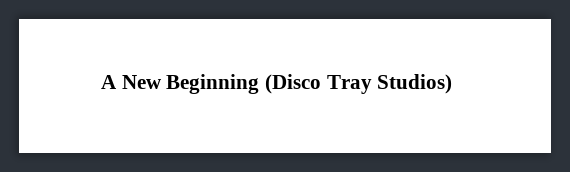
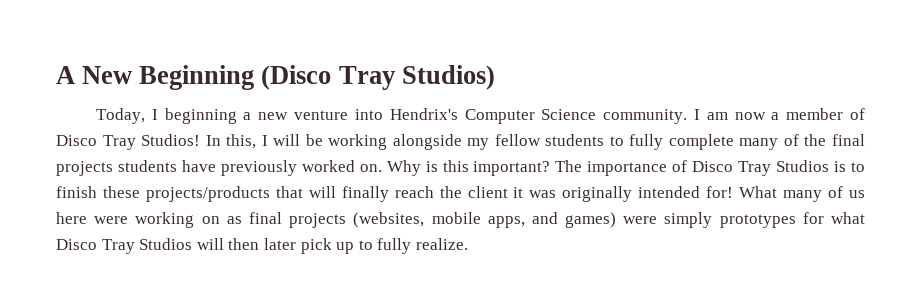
(453, 84) none -> [96,108,866,124] [56,134,865,150] [56,160,865,176] [56,186,866,202] [56,212,865,228] [56,238,468,254] // Today, I beginning a new venture into Hendrix's Computer Science community. I am now a member of Disco Tray Studios! In this, I will be working alongside my fellow students to fully complete many of the final projects students have previously worked on. Why is this important? The importance of Disco Tray Studios is to finish these projects/products that will finally reach the client it was originally intended for! What many of us here were working on as final projects (websites, mobile apps, and games) were simply prototypes for what Disco Tray Studios will then later pick up to fully realize.

